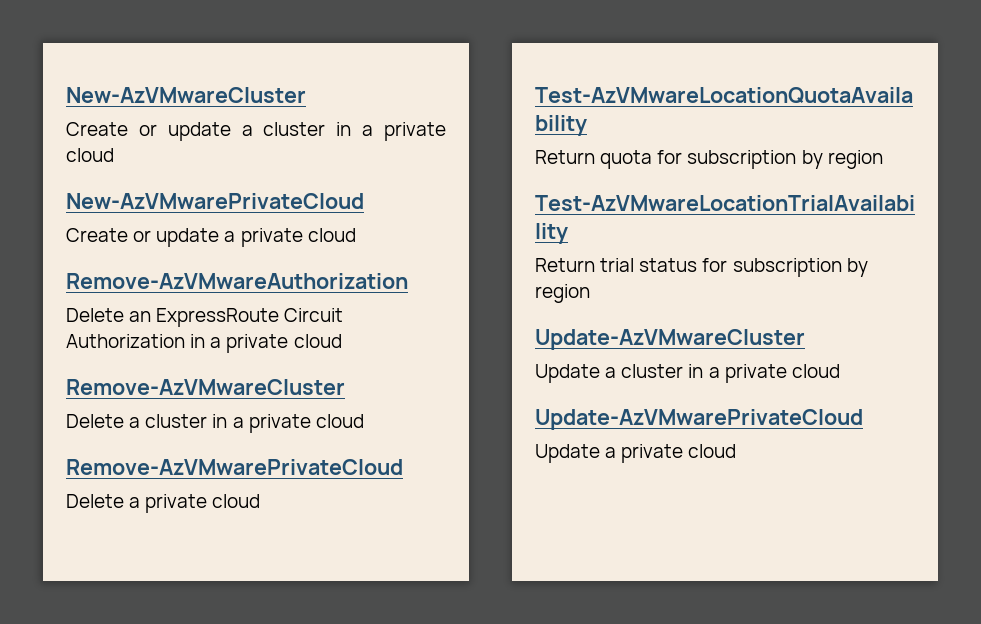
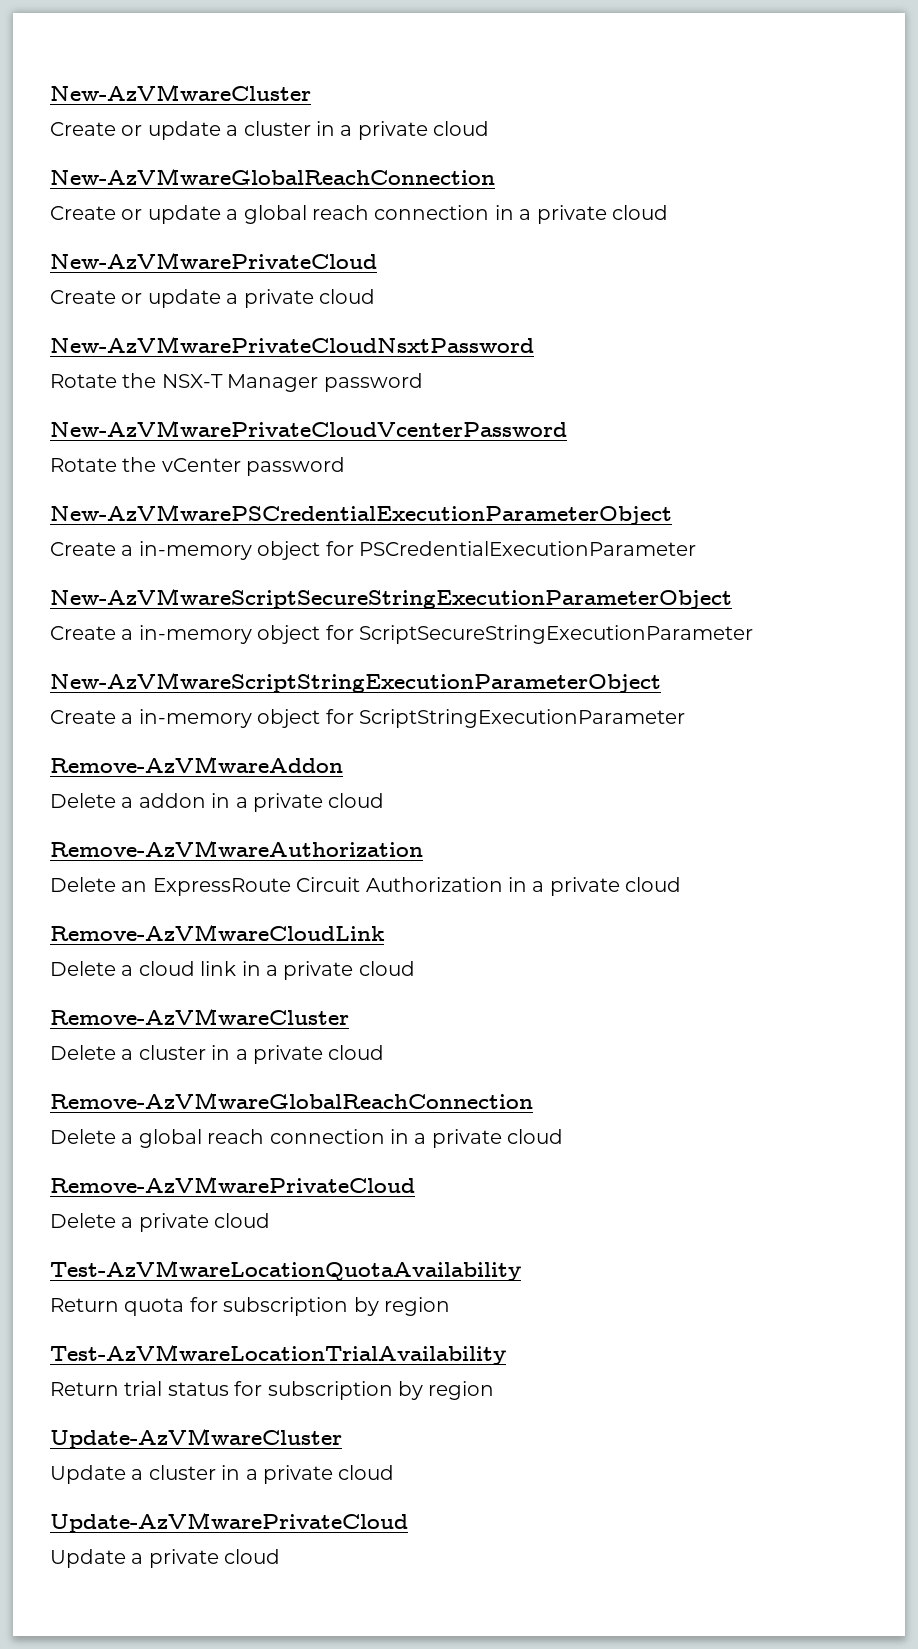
(114, 155) none -> [50,168,495,185] [50,205,668,224] // New-AzVMwareGlobalReachConnection // Create or update a global reach connection in a private cloud
(356, 235) none -> [50,336,534,353] [50,373,423,392] [50,420,567,437] [50,457,346,476] [50,504,672,525] [50,541,696,560] [50,588,732,609] [50,625,753,644] [50,672,661,693] [50,709,685,728] [50,756,343,773] [50,793,385,812] // New-AzVMwarePrivateCloudNsxtPassword // Rotate the NSX-T Manager password // New-AzVMwarePrivateCloudVcenterPassword // Rotate the vCenter password // New-AzVMwarePSCredentialExecutionParameterObject // Create a in-memory object for PSCredentialExecutionParameter // New-AzVMwareScriptSecureStringExecutionParameterObject // Create a in-memory object for ScriptSecureStringExecutionParameter // New-AzVMwareScriptStringExecutionParameterObject // Create a in-memory object for ScriptStringExecutionParameter // Remove-AzVMwareAddon // Delete a addon in a private cloud
(342, 341) none -> [50,924,385,941] [50,961,415,980] // Remove-AzVMwareCloudLink // Delete a cloud link in a private cloud
(364, 421) none -> [50,1092,533,1109] [50,1129,564,1148] // Remove-AzVMwareGlobalReachConnection // Delete a global reach connection in a private cloud

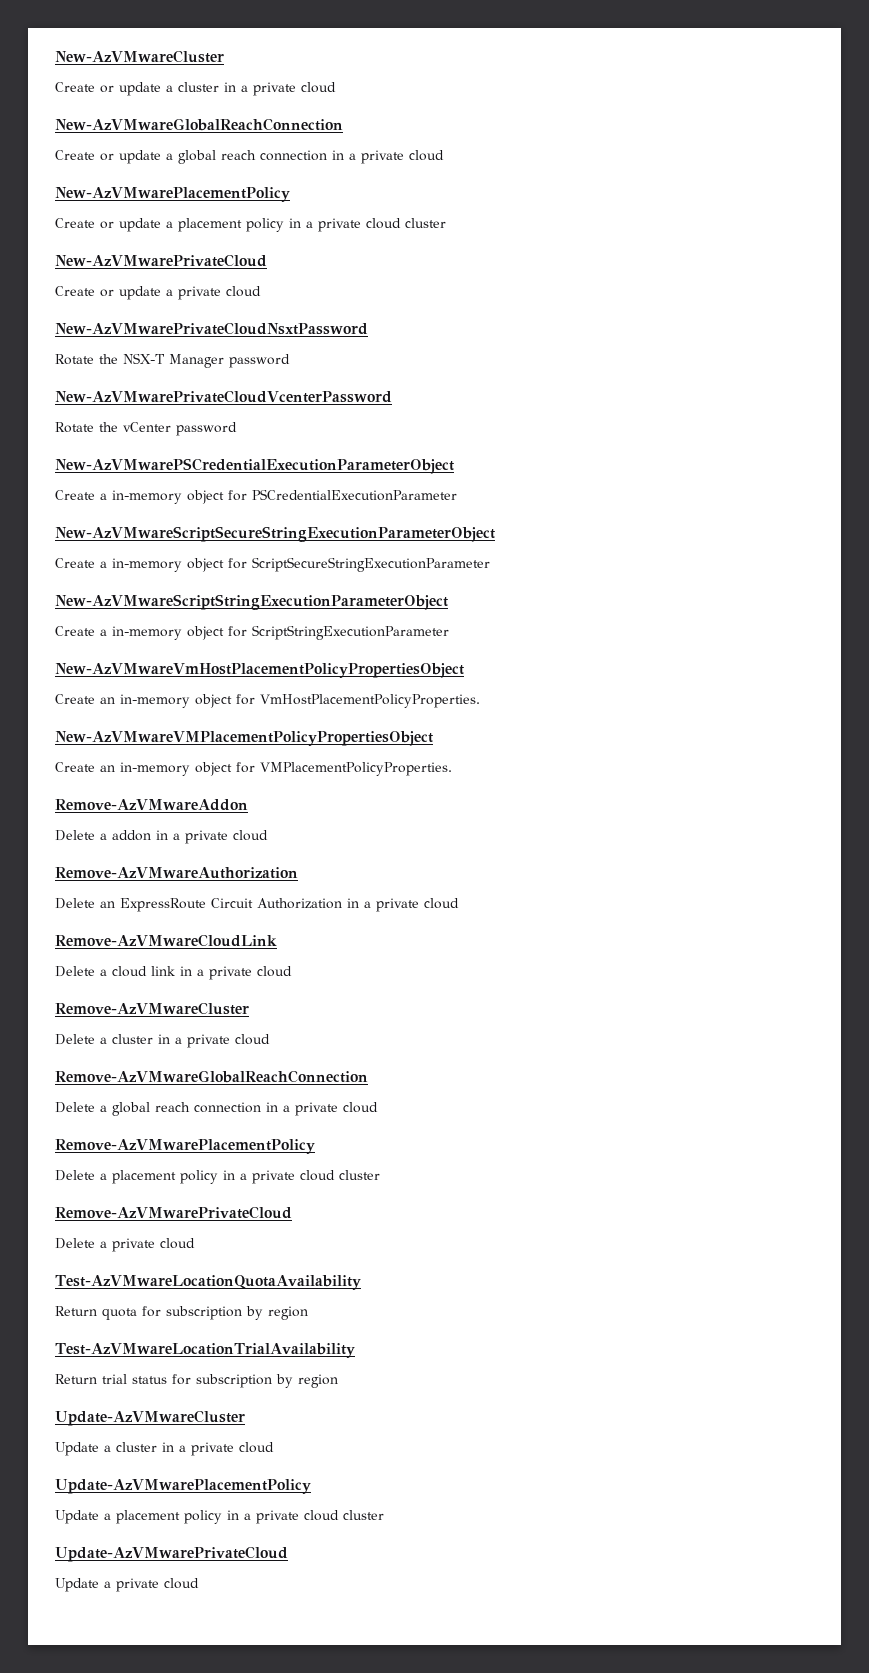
(668, 212) none -> [55,187,290,202] [55,218,446,232] // New-AzVMwarePlacementPolicy // Create or update a placement policy in a private cloud cluster
(685, 718) none -> [55,663,464,678] [55,694,480,708] [55,731,433,746] [55,762,452,776] // New-AzVMwareVmHostPlacementPolicyPropertiesObject // Create an in-memory object for VmHostPlacementPolicyProperties. // New-AzVMwareVMPlacementPolicyPropertiesObject // Create an in-memory object for VMPlacementPolicyProperties.
(564, 1136) none -> [55,1139,315,1154] [55,1170,380,1184] // Remove-AzVMwarePlacementPolicy // Delete a placement policy in a private cloud cluster
(395, 1472) none -> [55,1479,311,1494] [55,1510,384,1524] // Update-AzVMwarePlacementPolicy // Update a placement policy in a private cloud cluster

